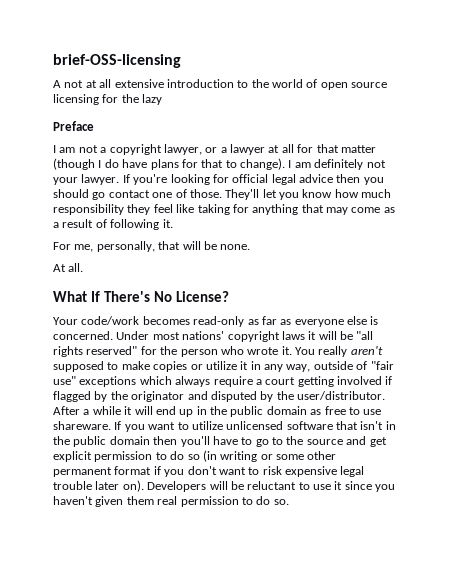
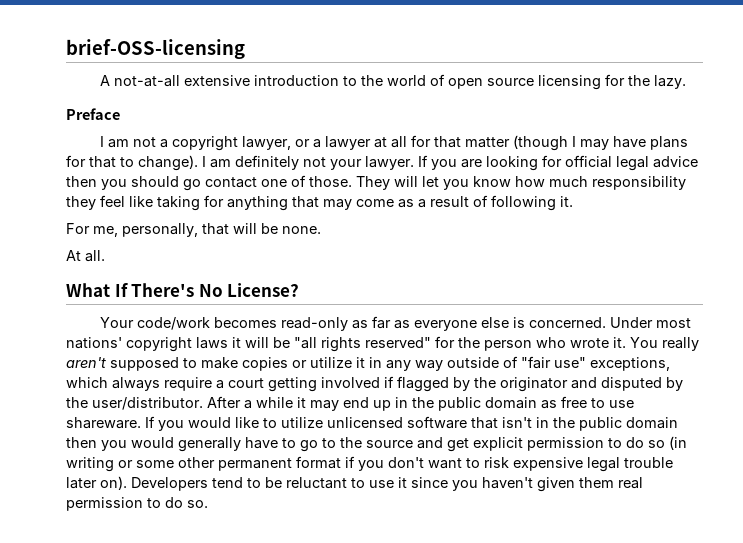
[64,79,112,88] not at all -> [114,75,181,87] not-at-all
[142,94,163,105] lazy -> [654,75,687,89] lazy.
[104,159,119,168] do -> [580,139,610,150] may
[133,174,168,185] you're -> [431,159,482,170] you are
[225,189,260,200] They'll -> [356,176,418,190] They will
[286,364,311,372] way, -> [415,360,443,371] way
[79,376,137,387] exceptions -> [590,357,670,371] exceptions,
[134,406,153,415] will -> [310,400,339,411] may
[148,422,176,430] want -> [188,417,259,428] would like
[180,436,210,447] you'll -> [101,437,241,452] you would generally
[209,481,228,490] will -> [212,477,261,488] tend to

